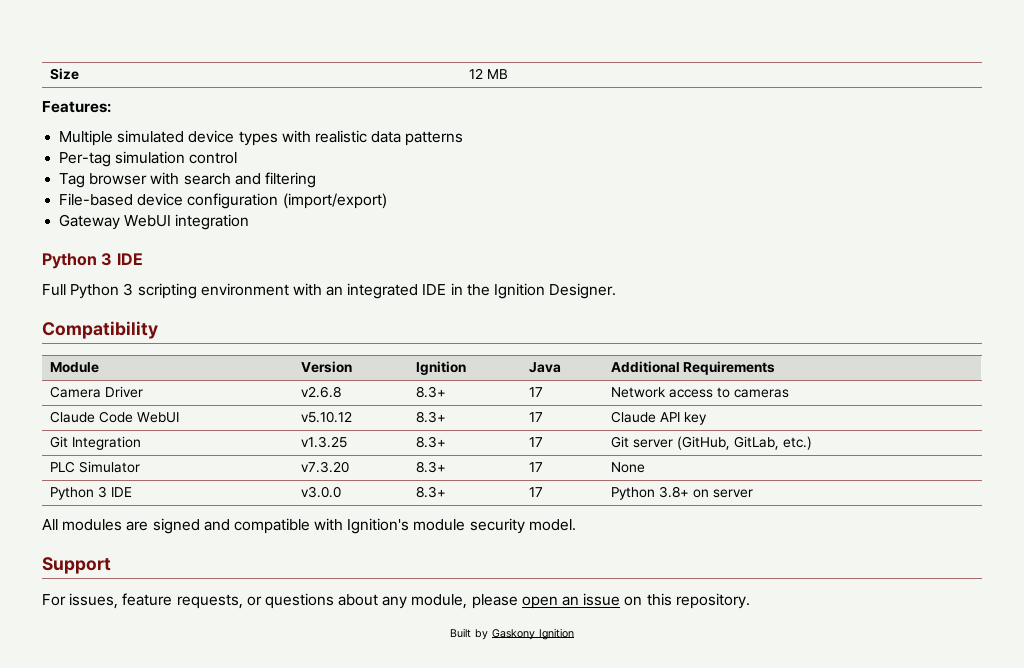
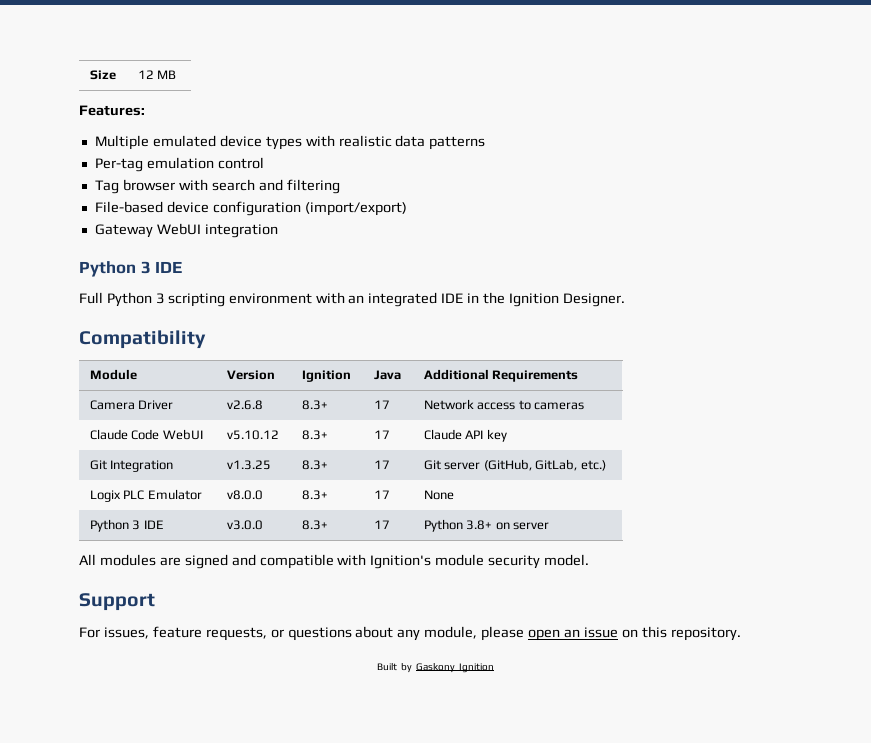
[117,130,185,143] simulated -> [152,135,216,147] emulated
[115,151,186,164] simulation -> [146,157,214,169] emulation
[49,461,140,473] [300,461,349,473] PLC Simulator | v7.3.20 -> [89,489,202,502] [226,490,263,500] Logix PLC Emulator | v8.0.0

